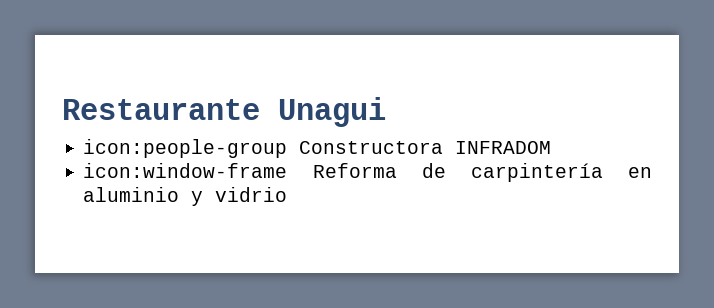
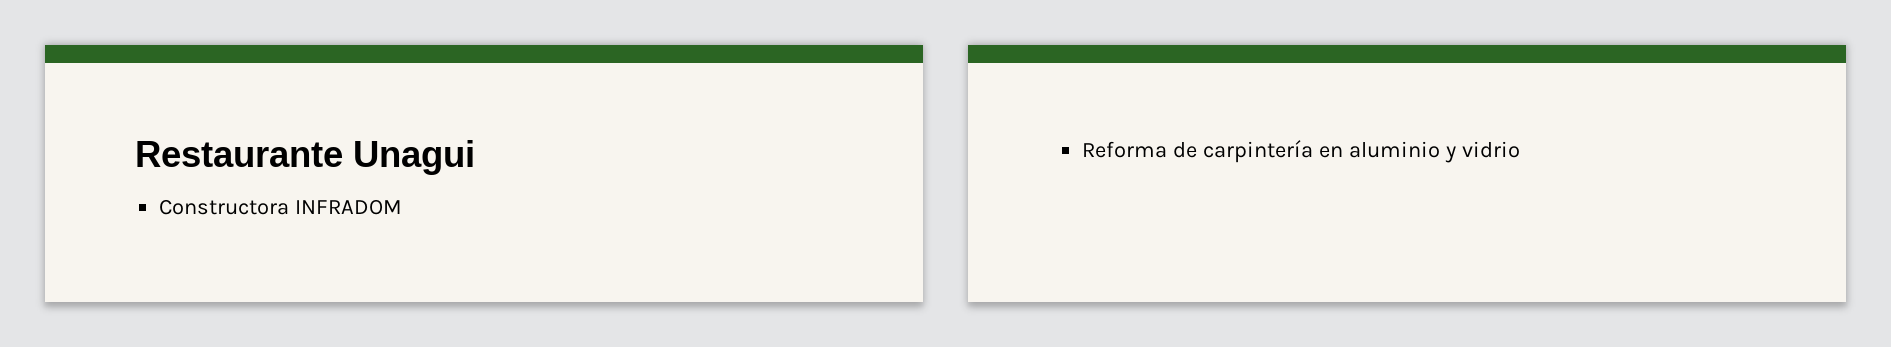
[83,139,288,158] icon:people-group -> (475, 157) none
[83,163,288,178] icon:window-frame -> (403, 207) none

